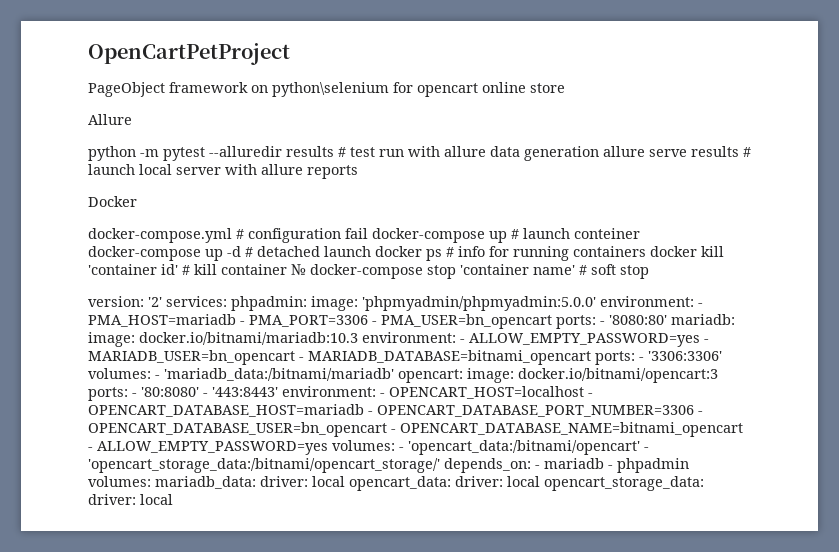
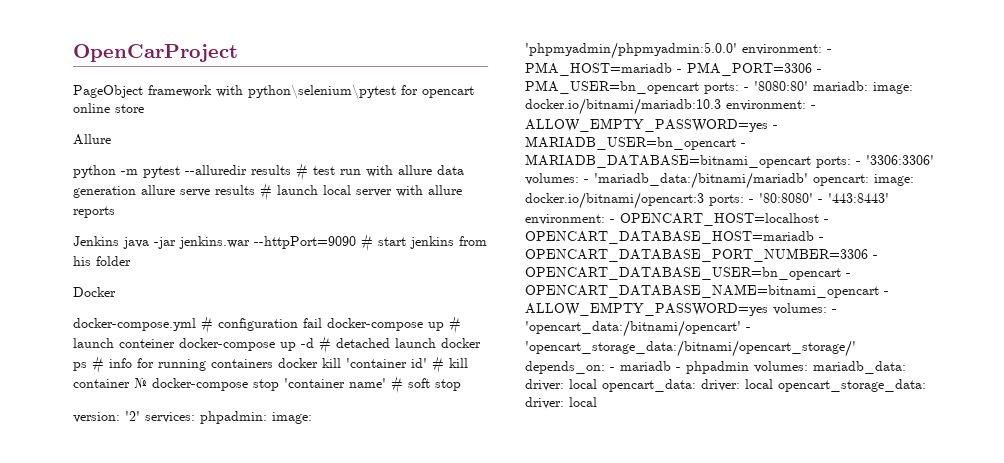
[88,43,290,65] OpenCartPetProject -> [73,44,238,62] OpenCarProject
[251,82,389,97] on python\selenium -> [216,84,396,99] with python\selenium\pytest
(358, 172) none -> [73,234,487,252] [73,256,131,266] // Jenkins java -jar jenkins.war --httpPort=9090 # start jenkins from his folder

